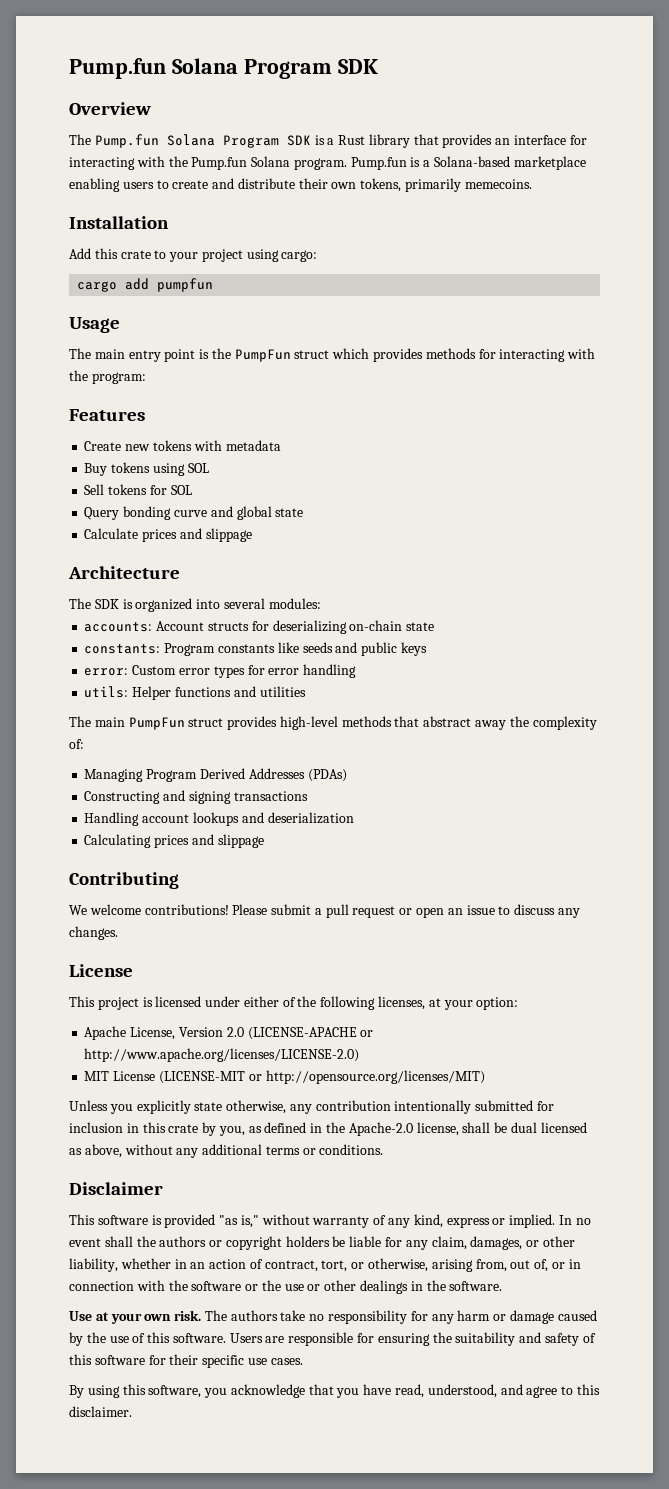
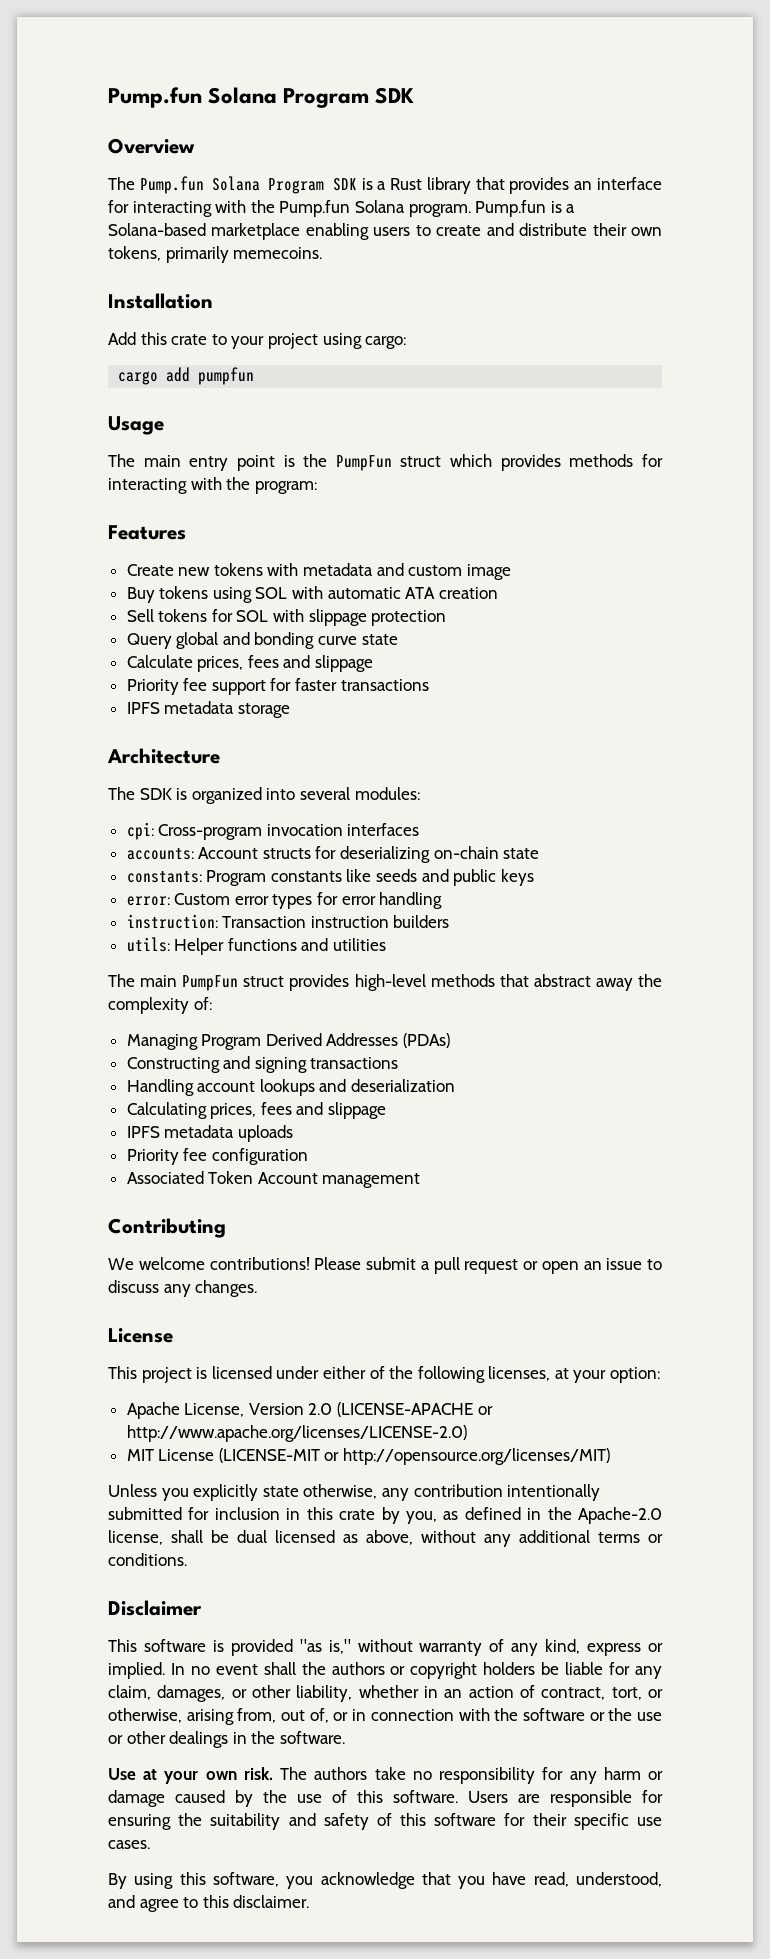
(281, 445) none -> [376,563,511,580] and custom image
(209, 468) none -> [292,586,498,599] with automatic ATA creation
[84,506,272,520] // Query bonding curve and global -> [273,609,447,626] [126,632,358,649] with slippage protection // Query global and bonding curve
[142,528,252,542] prices and slippage -> [197,655,374,672] [126,678,429,695] [126,701,290,718] prices, fees and slippage // Priority fee support for faster transactions // IPFS metadata storage
(321, 603) none -> [126,822,420,840] // cpi: Cross-program invocation interfaces
(357, 671) none -> [126,914,450,929] // instruction: Transaction instruction builders
[154,834,264,848] prices and slippage -> [210,1102,387,1119] [126,1125,293,1142] [126,1148,308,1165] [126,1171,421,1188] prices, fees and slippage // IPFS metadata uploads // Priority fee configuration // Associated Token Account management

